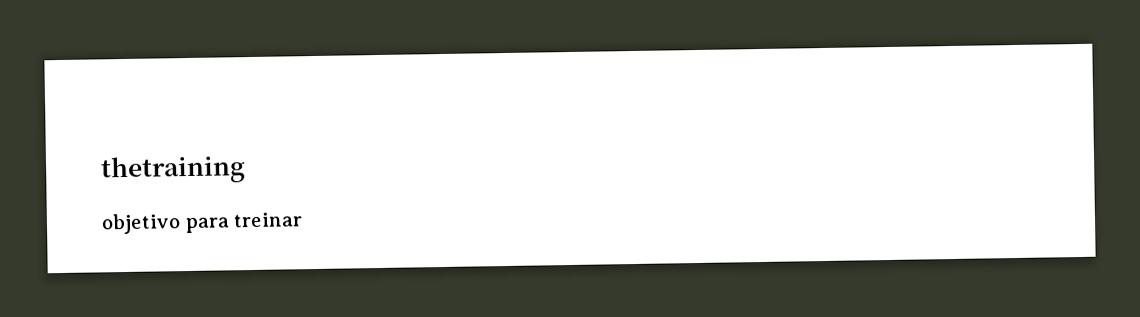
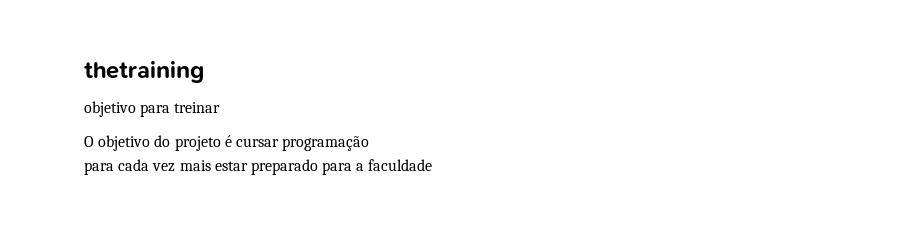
(304, 220) none -> [84,135,370,151] [84,159,433,175] // O objetivo do projeto é cursar programação // para cada vez mais estar preparado para a faculdade

